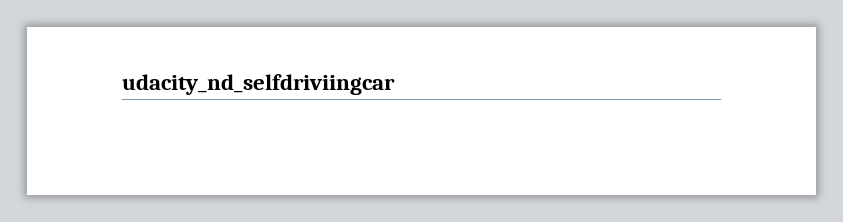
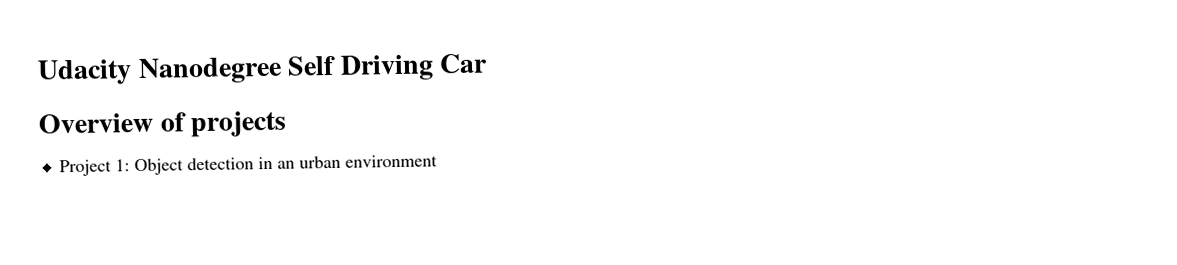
[122,74,395,95] udacity_nd_selfdriviingcar -> [37,53,489,86] [38,110,288,138] [58,154,438,177] Udacity Nanodegree Self Driving Car // Overview of projects // Project 1: Object detection in an urban environment

